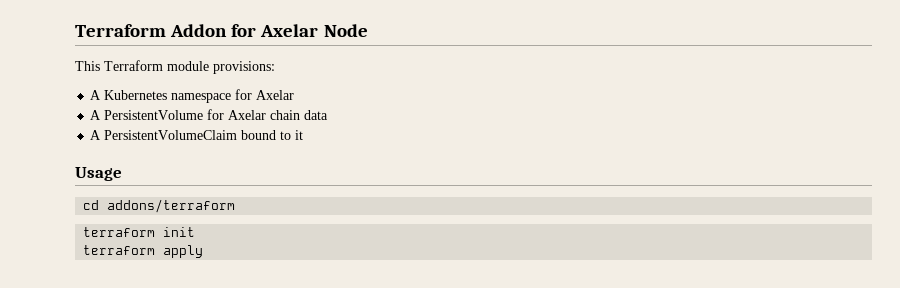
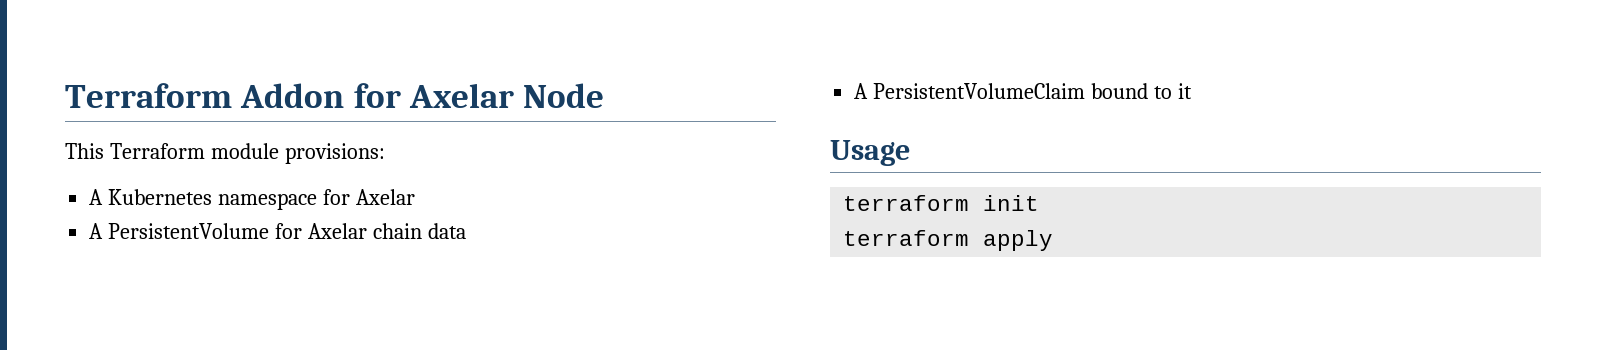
[83,199,236,213] // cd addons/terraform -> (910, 153) none

